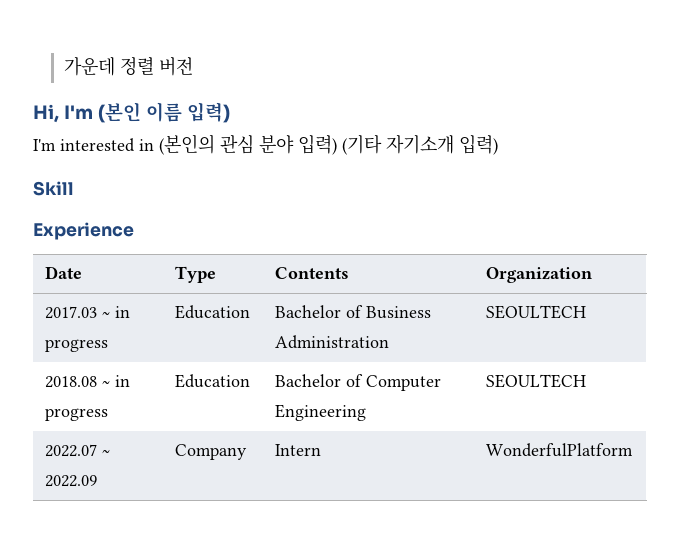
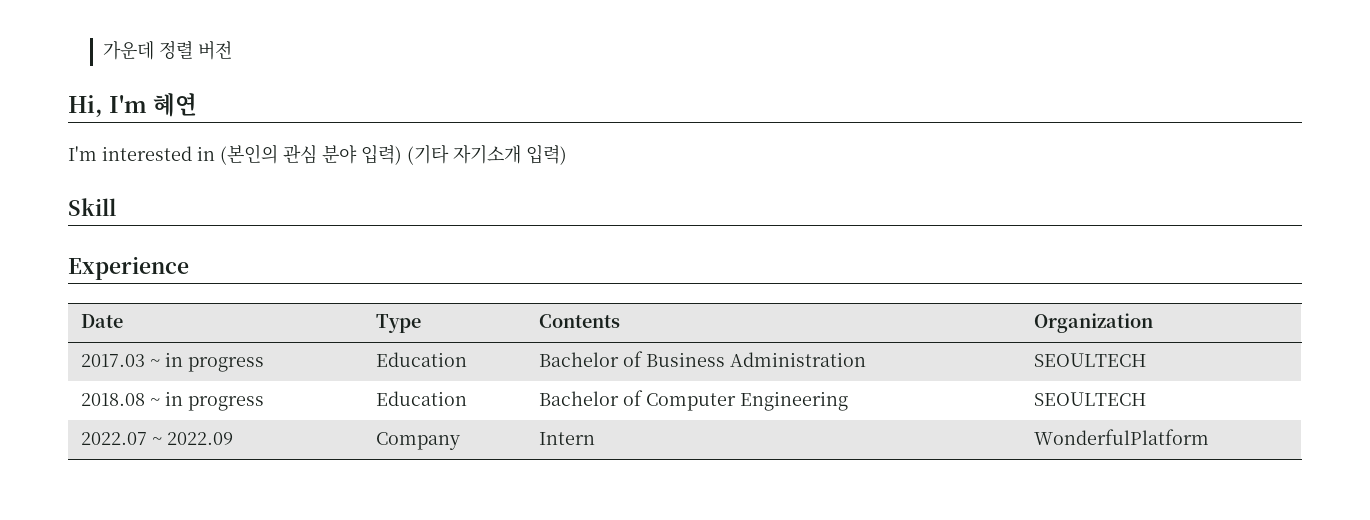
[97,102,230,123] (본인 이름 입력) -> [153,93,198,117] 혜연

